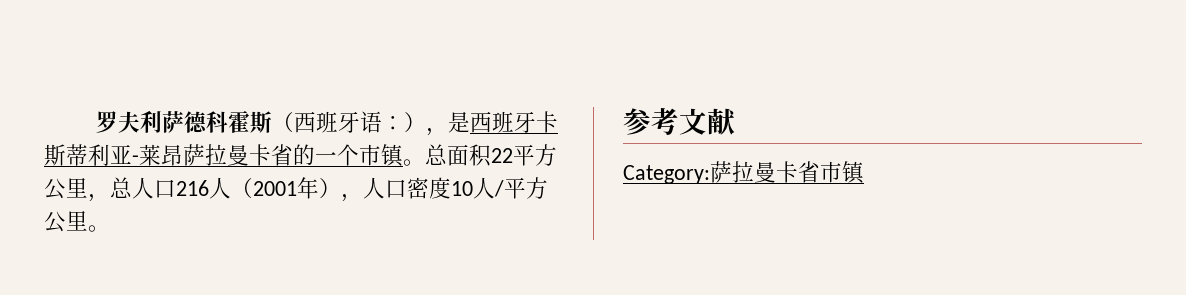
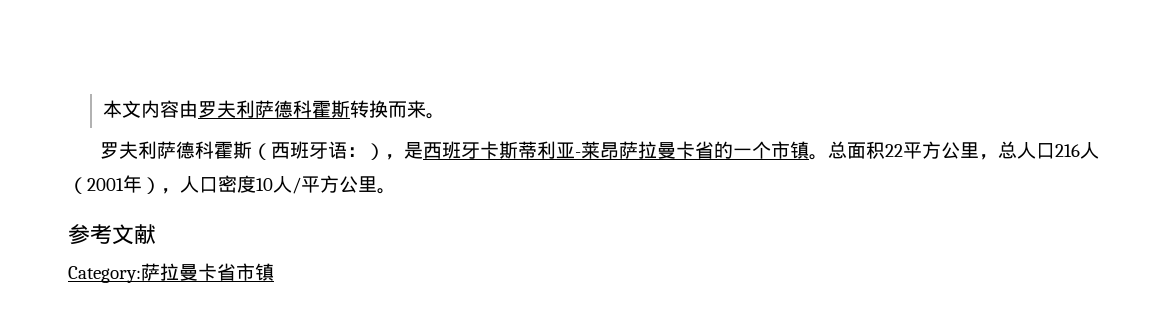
(95, 122) none -> [102,100,445,119] 本文内容由罗夫利萨德科霍斯转换而来。 //

